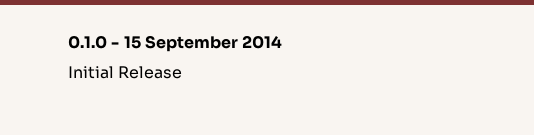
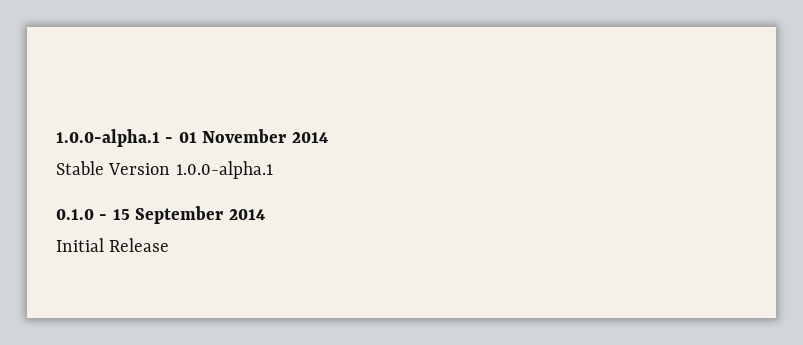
(68, 42) none -> [56,129,328,147] [56,161,273,179] 1.0.0-alpha.1 - 01 November 2014 // Stable Version 1.0.0-alpha.1 //

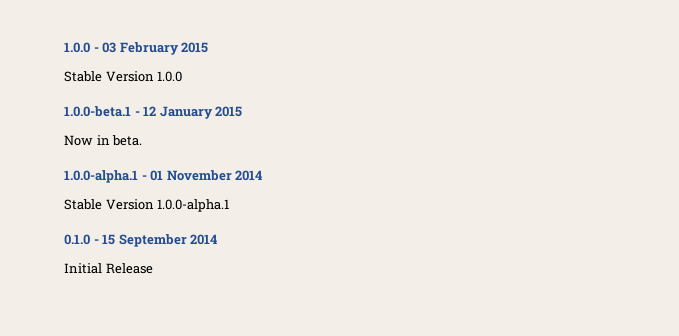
(56, 138) none -> [64,42,209,55] [64,71,183,82] [64,106,243,119] [64,135,143,146] 1.0.0 - 03 February 2015 // Stable Version 1.0.0 // 1.0.0-beta.1 - 12 January 2015 // Now in beta. //

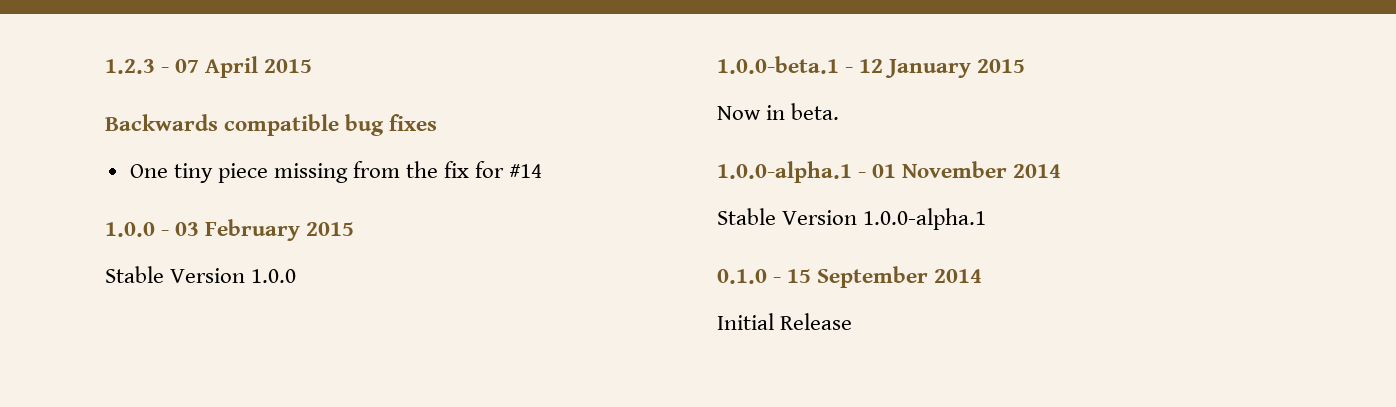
(64, 47) none -> [105,56,313,78] [105,114,438,136] [129,161,543,183] 1.2.3 - 07 April 2015 // Backwards compatible bug fixes // One tiny piece missing from the fix for #14 //

